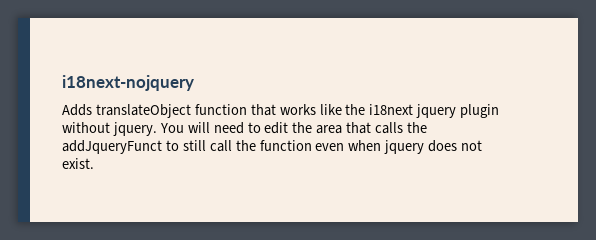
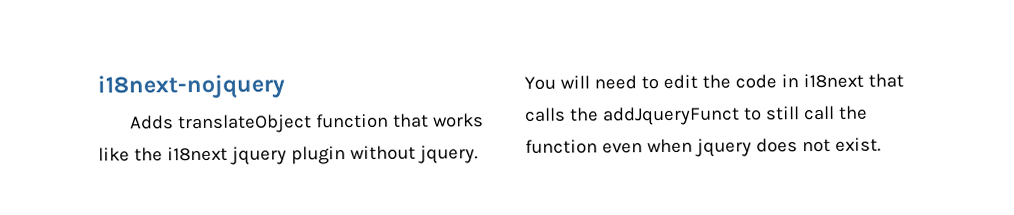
[316,125,343,134] area -> [734,73,864,89] code in i18next

